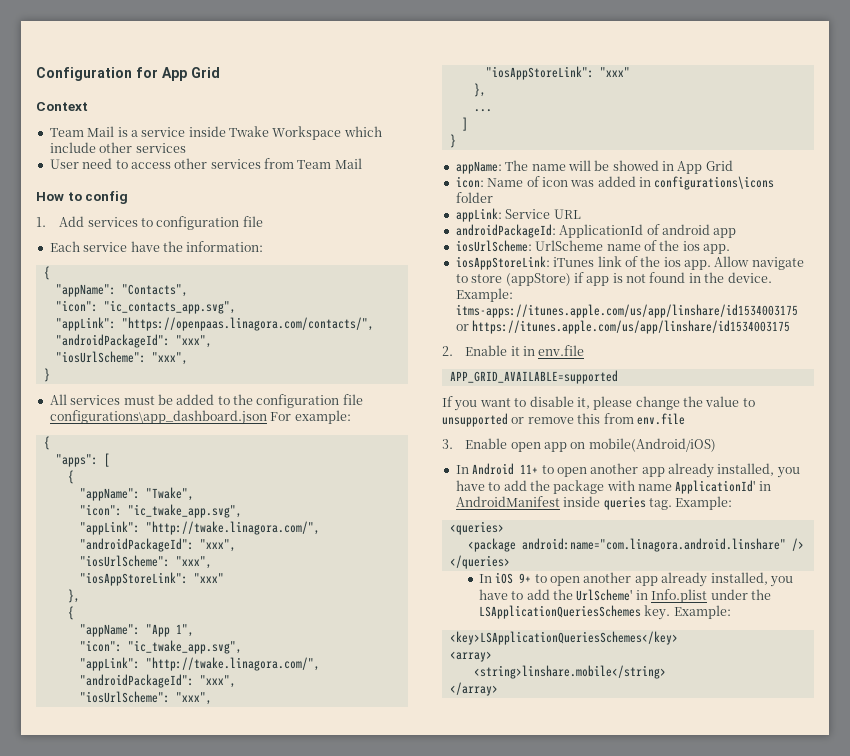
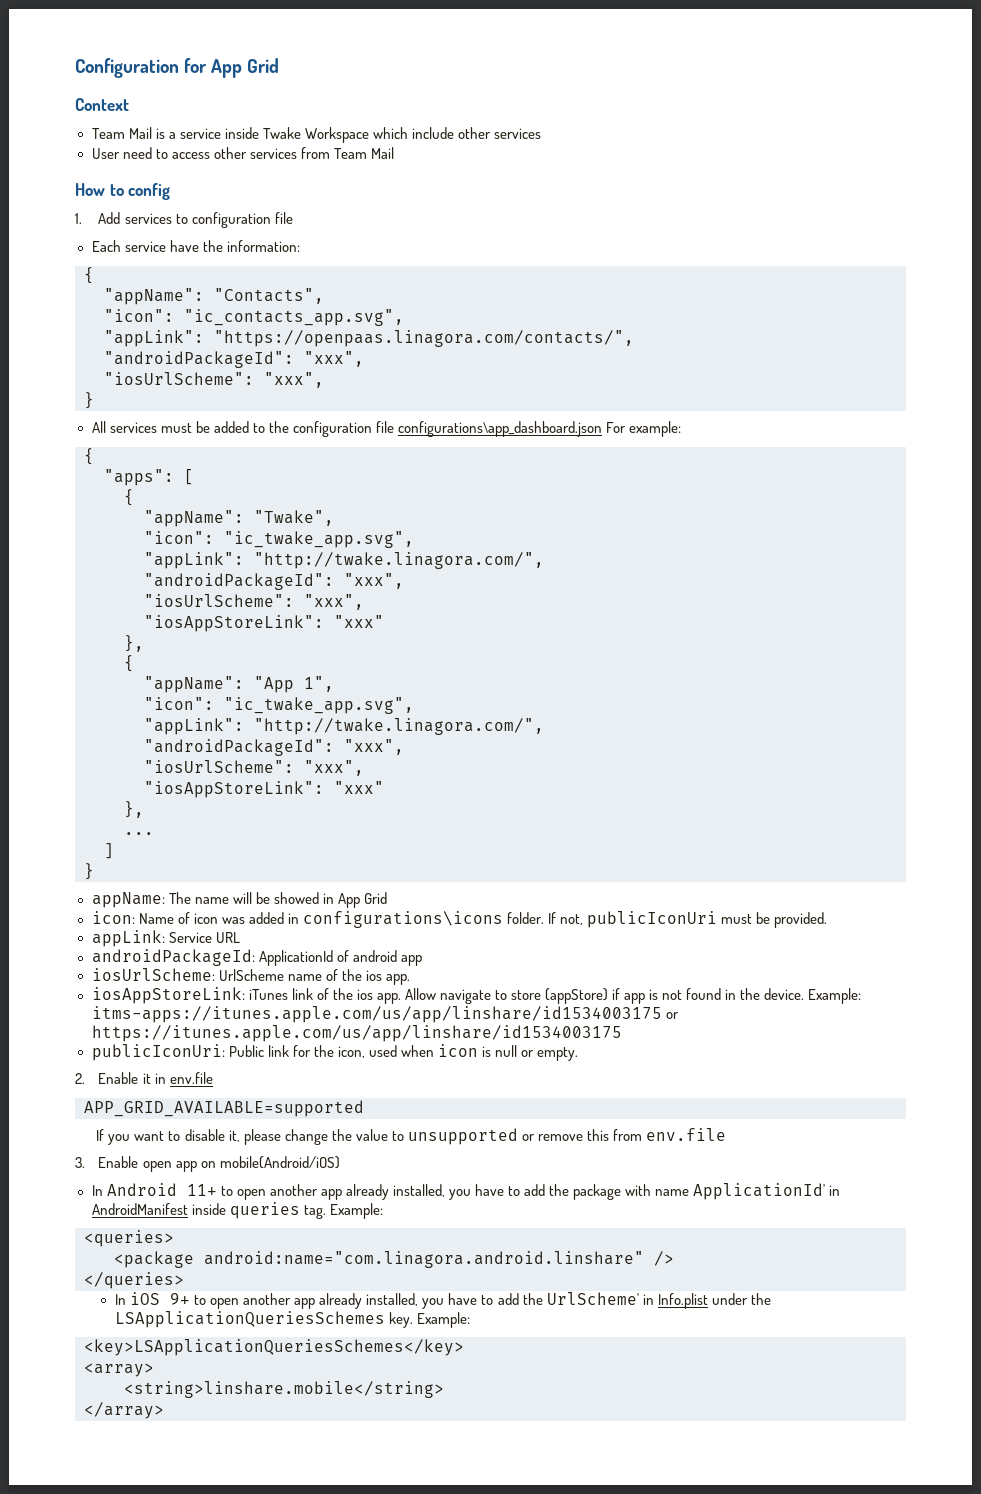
[455,192,493,203] folder -> [506,911,828,928] folder. If not, publicIconUri must be provided.
(791, 327) none -> [91,1044,579,1061] // publicIconUri: Public link for the icon, used when icon is null or empty.

